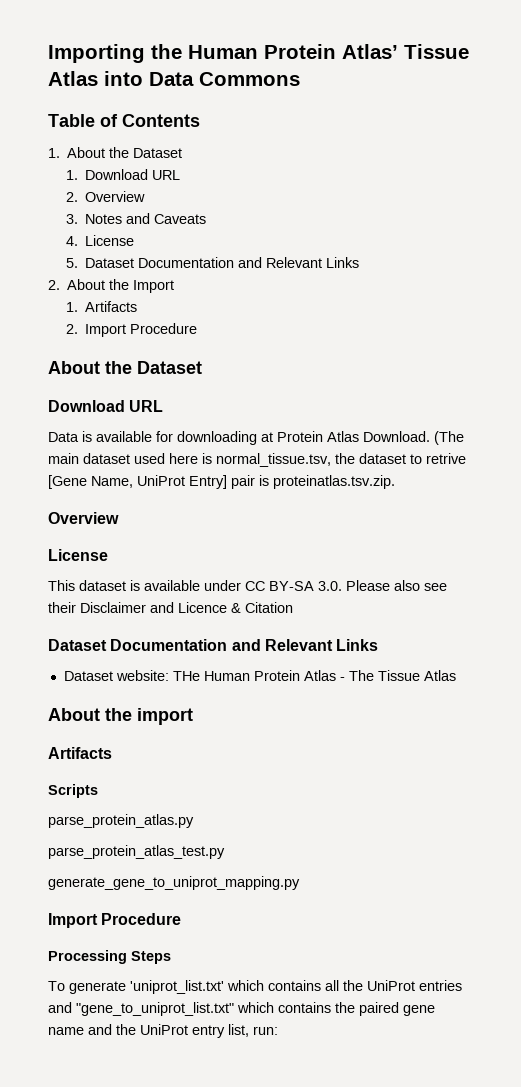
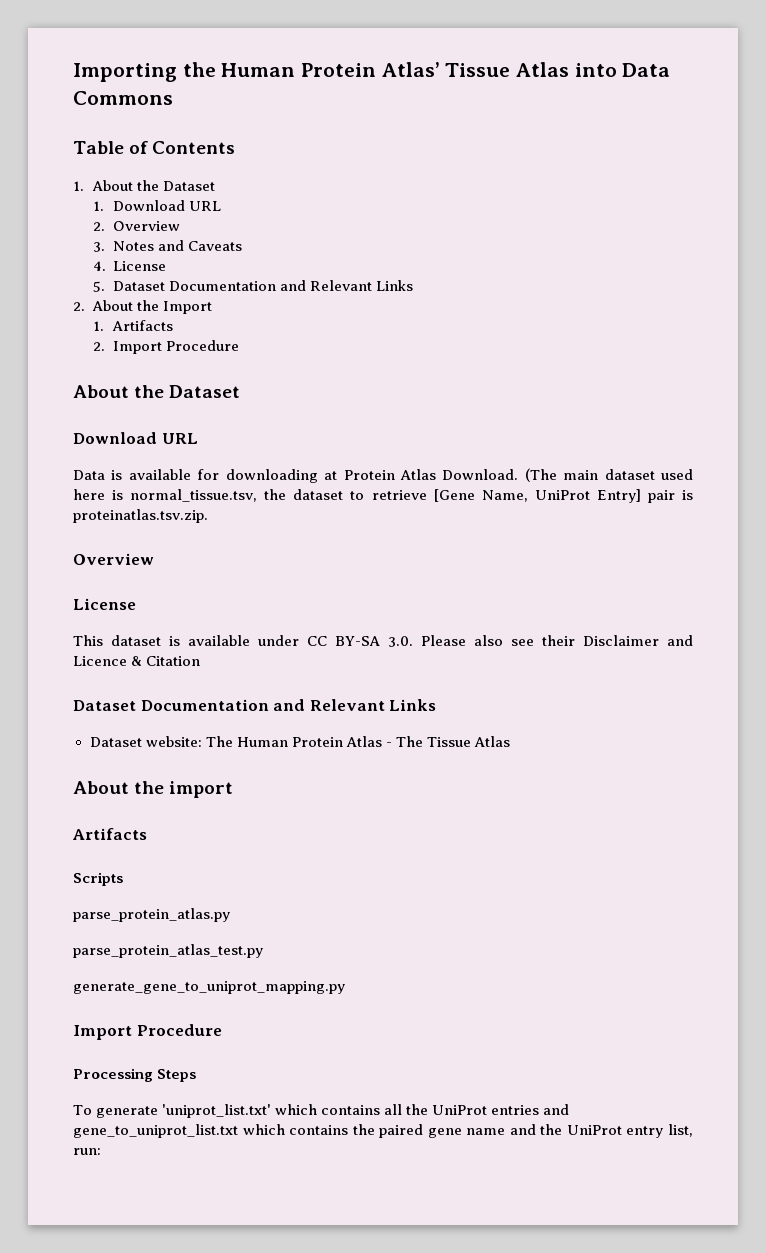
[426,453,466,464] retrive -> [371,490,427,500] retrieve
[172,671,200,681] THe -> [205,736,233,747] The
[76,1002,234,1016] "gene_to_uniprot_list.txt" -> [73,1124,238,1138] gene_to_uniprot_list.txt

